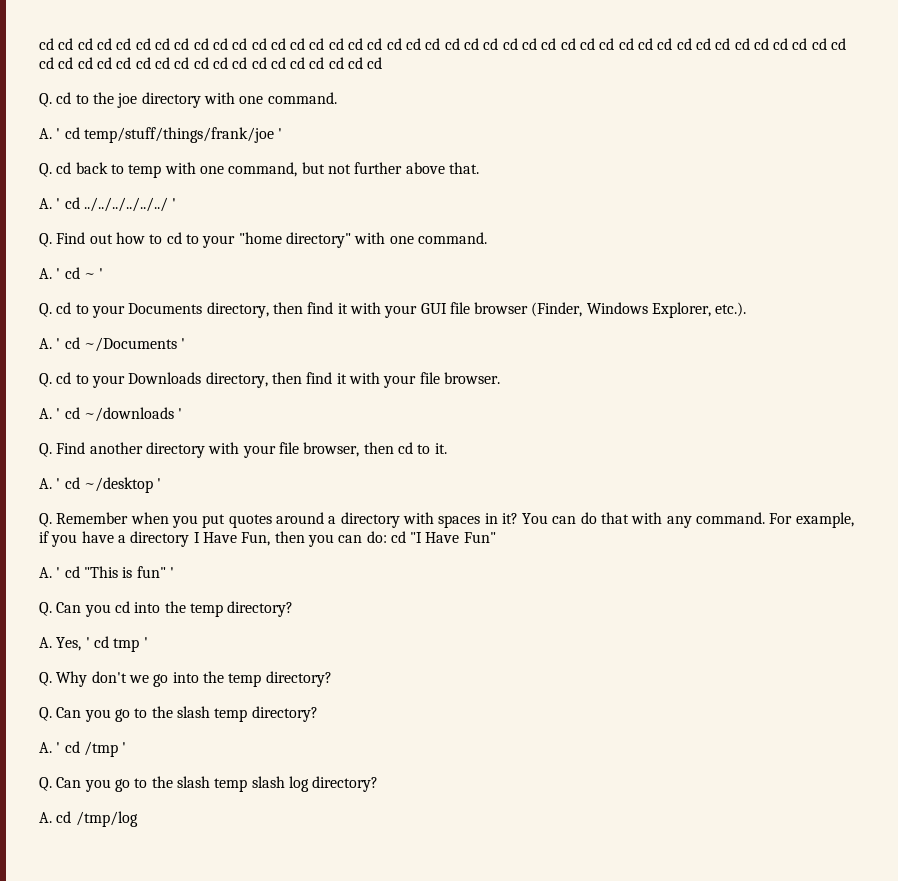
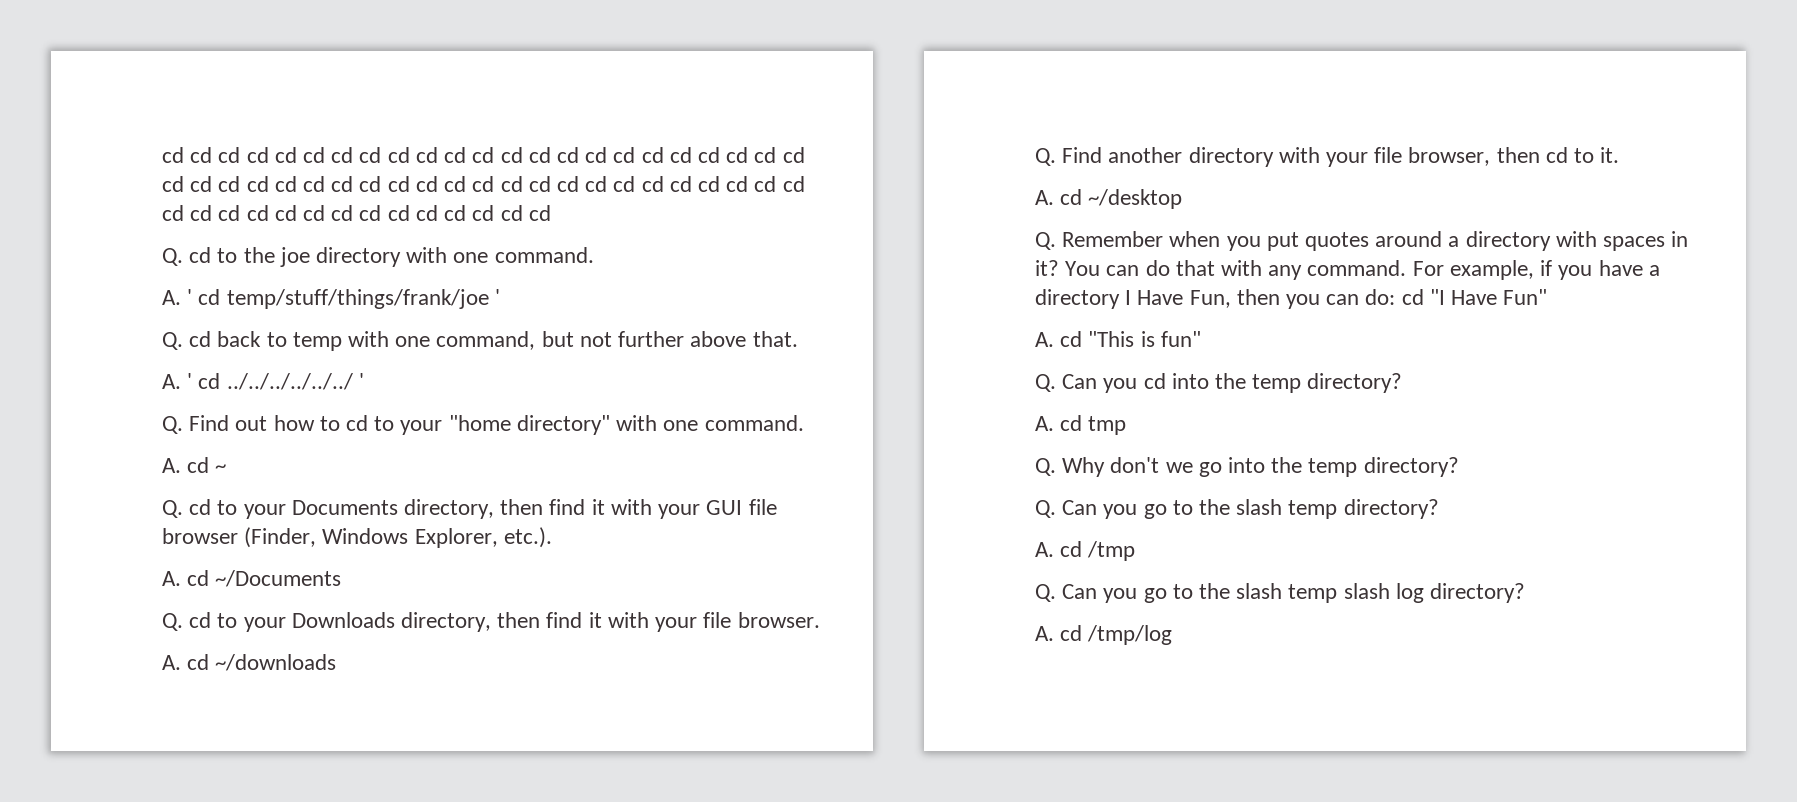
[56,268,61,279] ' -> (181, 465) none
[99,268,104,279] ' -> (227, 468) none
[56,338,61,349] ' -> (181, 578) none
[181,338,186,349] ' -> (342, 578) none
[56,408,61,419] ' -> (181, 662) none
[178,408,183,419] ' -> (337, 662) none
[56,478,61,489] ' -> (1054, 197) none
[157,478,162,489] ' -> (1183, 199) none
[56,567,61,578] ' -> (1054, 339) none
[169,567,174,578] ' -> (1201, 339) none
[56,637,90,651] Yes, ' -> (1054, 423) none
[143,637,148,648] ' -> (1127, 425) none
[56,742,61,753] ' -> (1054, 549) none
[122,742,127,753] ' -> (1136, 551) none

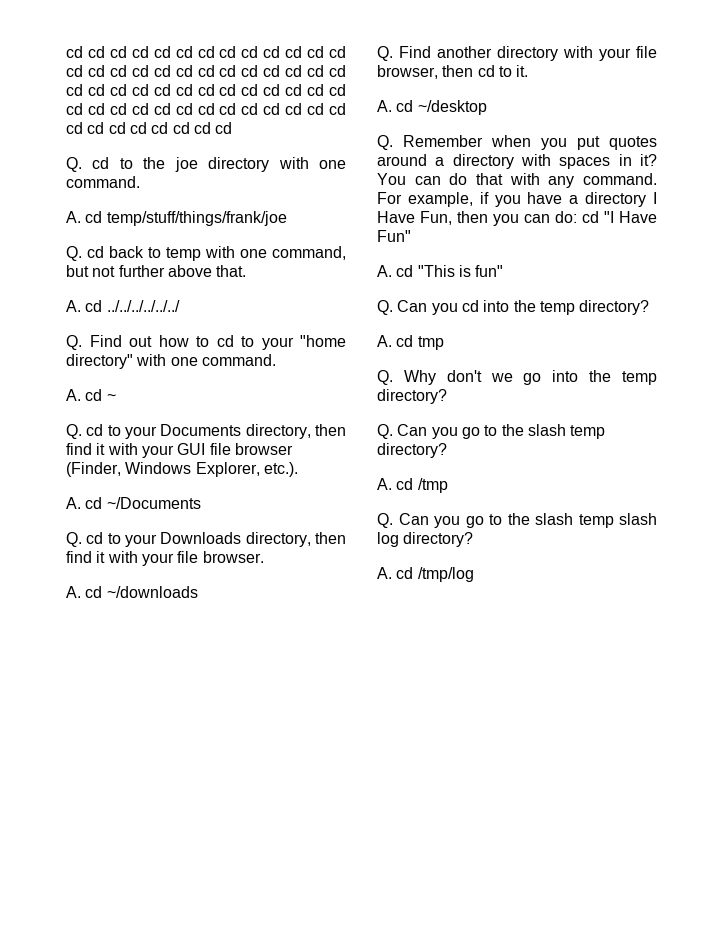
[187,289,193,305] ' -> (81, 217) none
[494,289,500,305] ' -> (287, 218) none
[187,373,193,389] ' -> (81, 306) none
[358,373,364,389] ' -> (180, 306) none

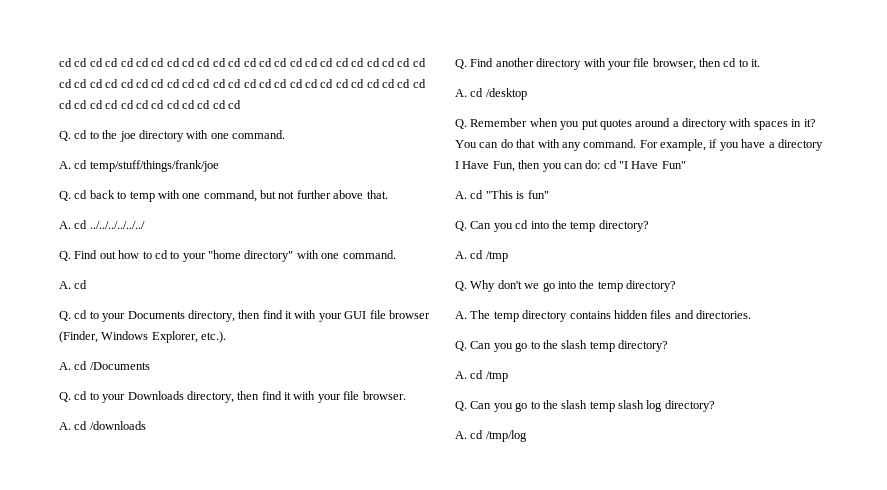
[106,394,116,401] ~ -> (88, 284) none
[106,497,201,509] ~/Documents -> [89,362,150,370] /Documents
[106,586,198,598] ~/downloads -> [89,421,146,430] /downloads
[417,100,487,115] ~/desktop -> [485,88,527,100] /desktop
[417,336,444,350] tmp -> [485,251,508,262] /tmp
(447, 396) none -> [455,310,751,322] // A. The temp directory contains hidden files and directories.

